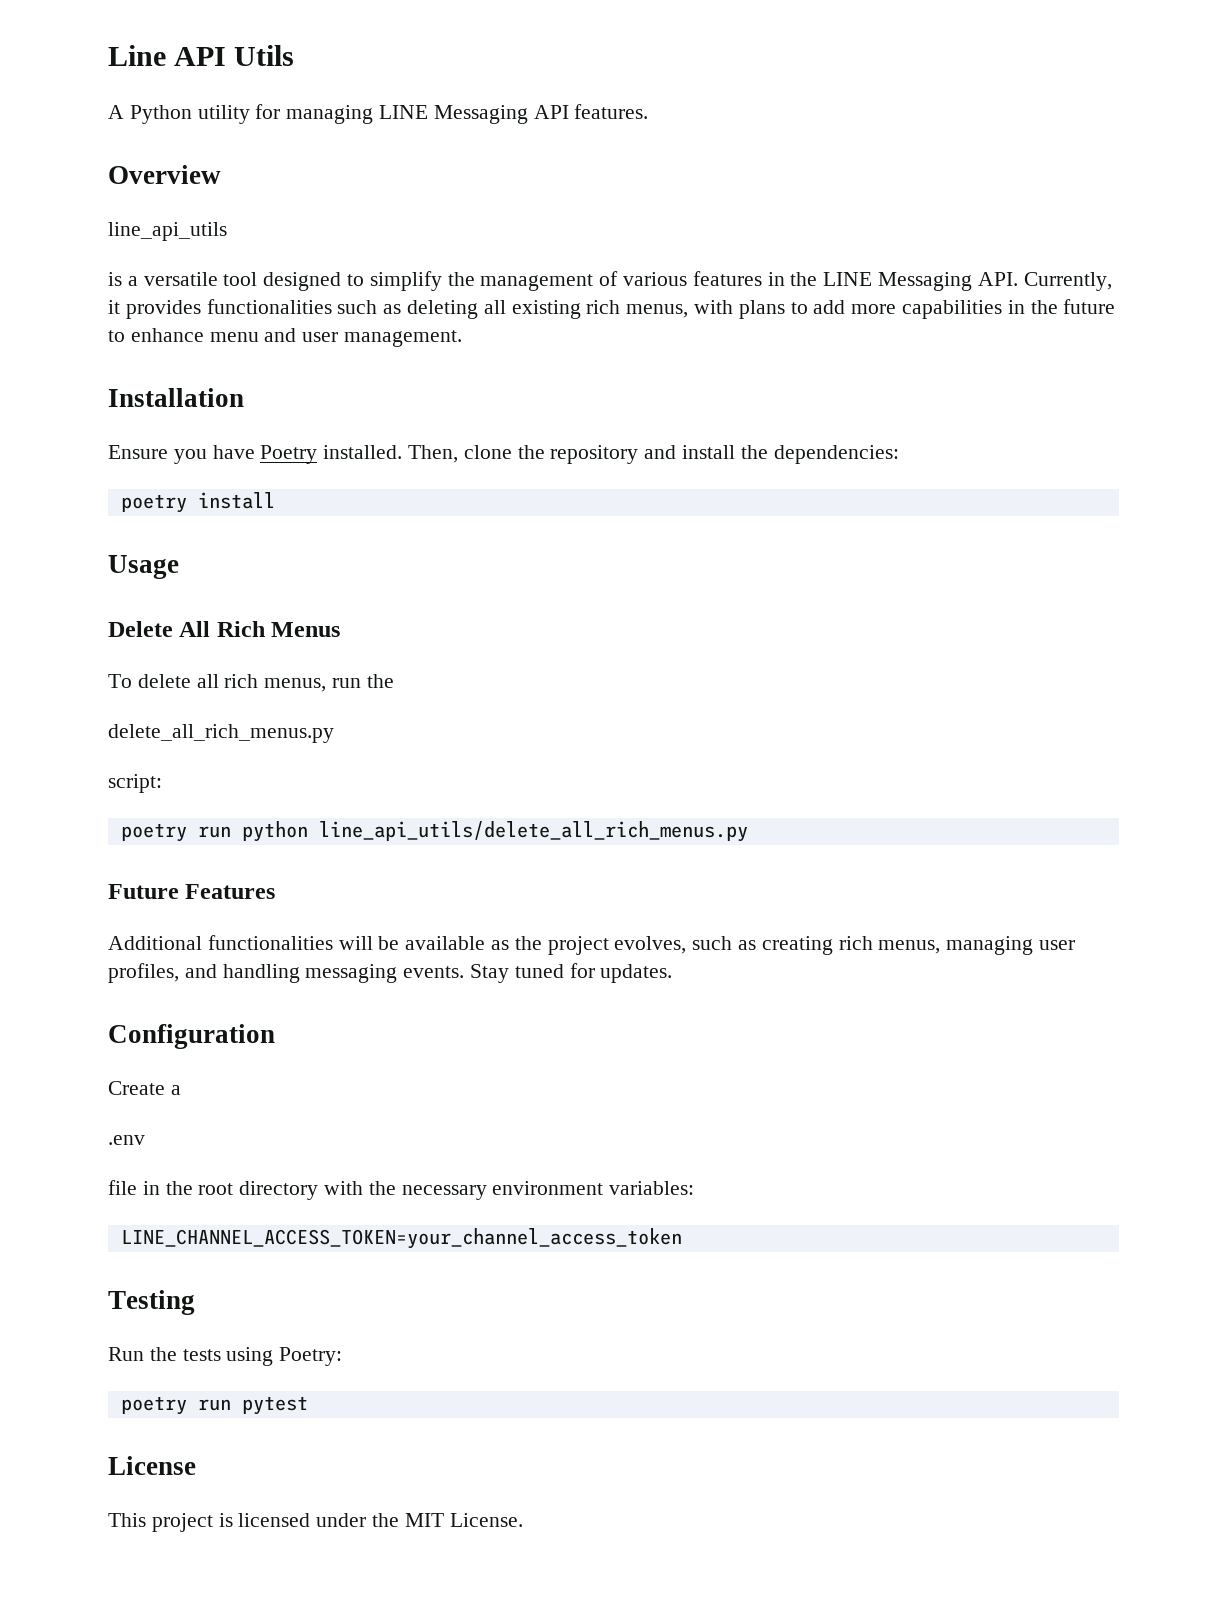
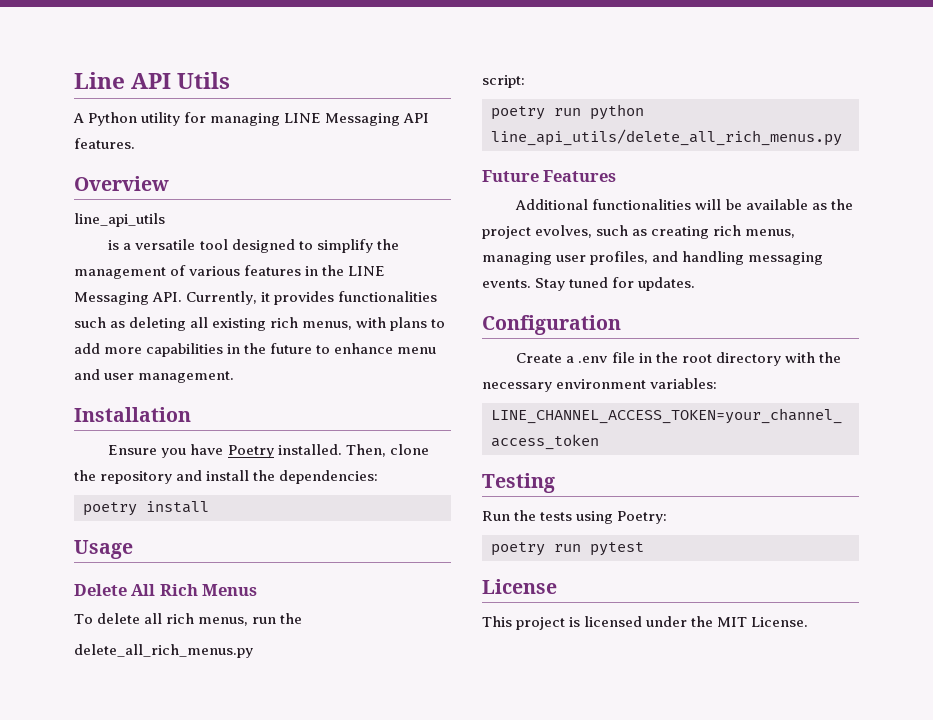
(181, 1090) // -> (575, 359) none
(145, 1140) // -> (609, 359) none

